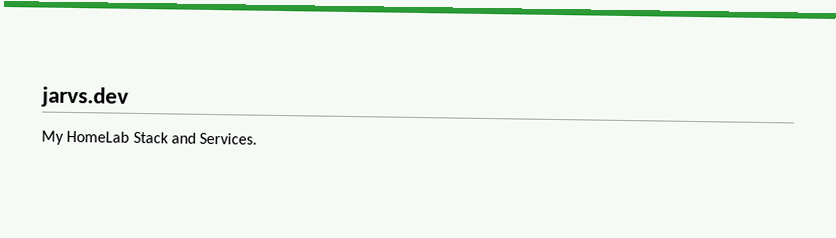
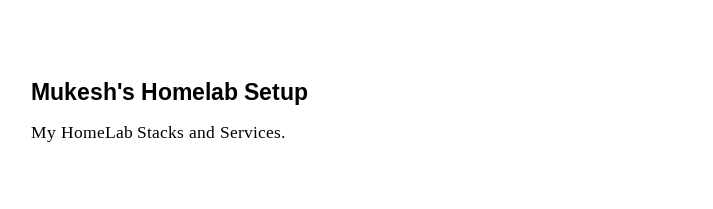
[41,86,129,108] jarvs.dev -> [31,82,309,105] Mukesh's Homelab Setup
[132,131,169,144] Stack -> [137,126,185,138] Stacks

